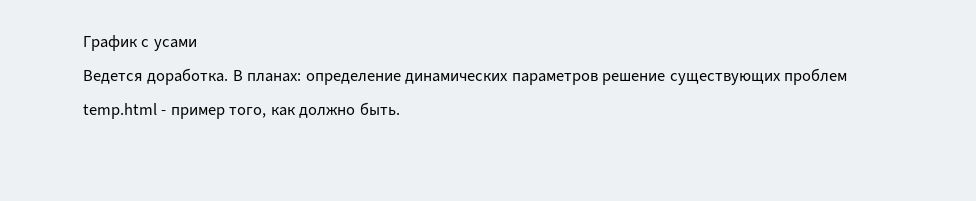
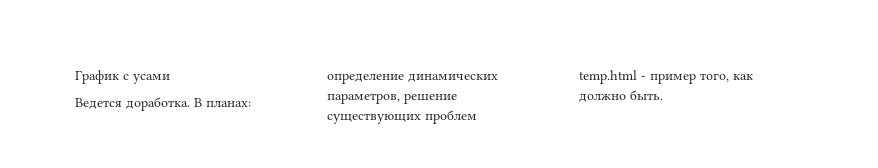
[511,73,598,85] параметров -> [327,93,400,104] параметров,

